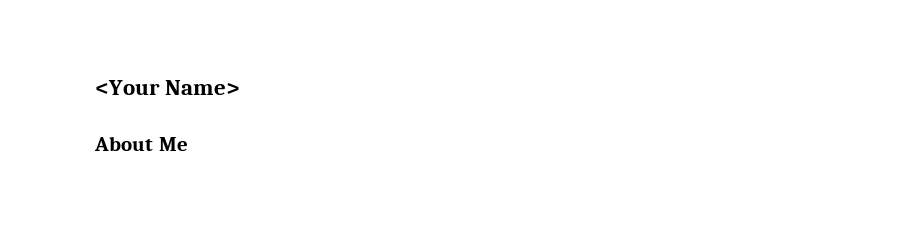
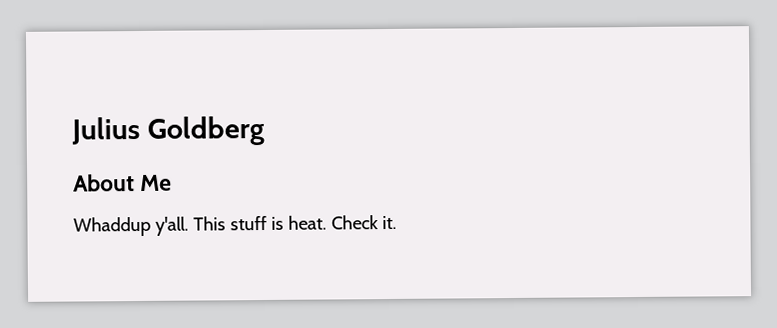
[95,80,241,95] <Your Name> -> [71,115,265,146] Julius Goldberg
(188, 144) none -> [73,215,397,237] // Whaddup y'all. This stuff is heat. Check it.

